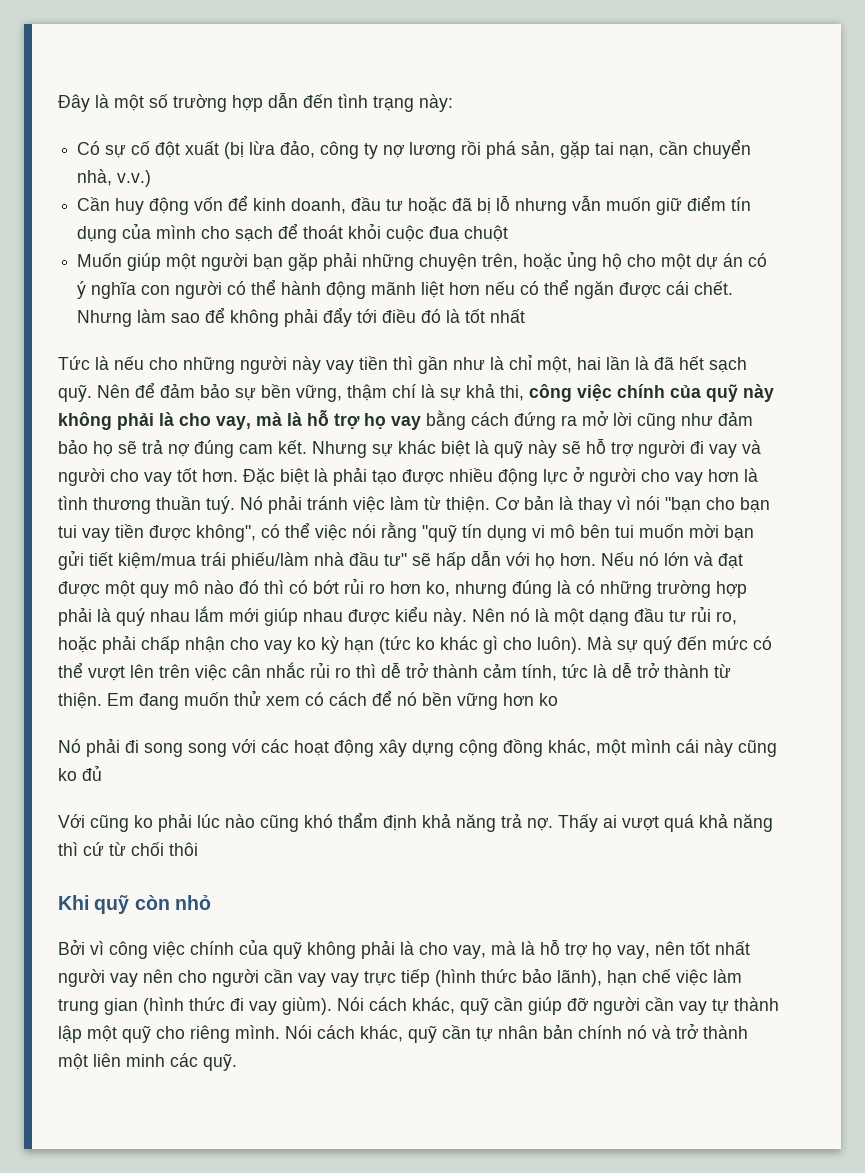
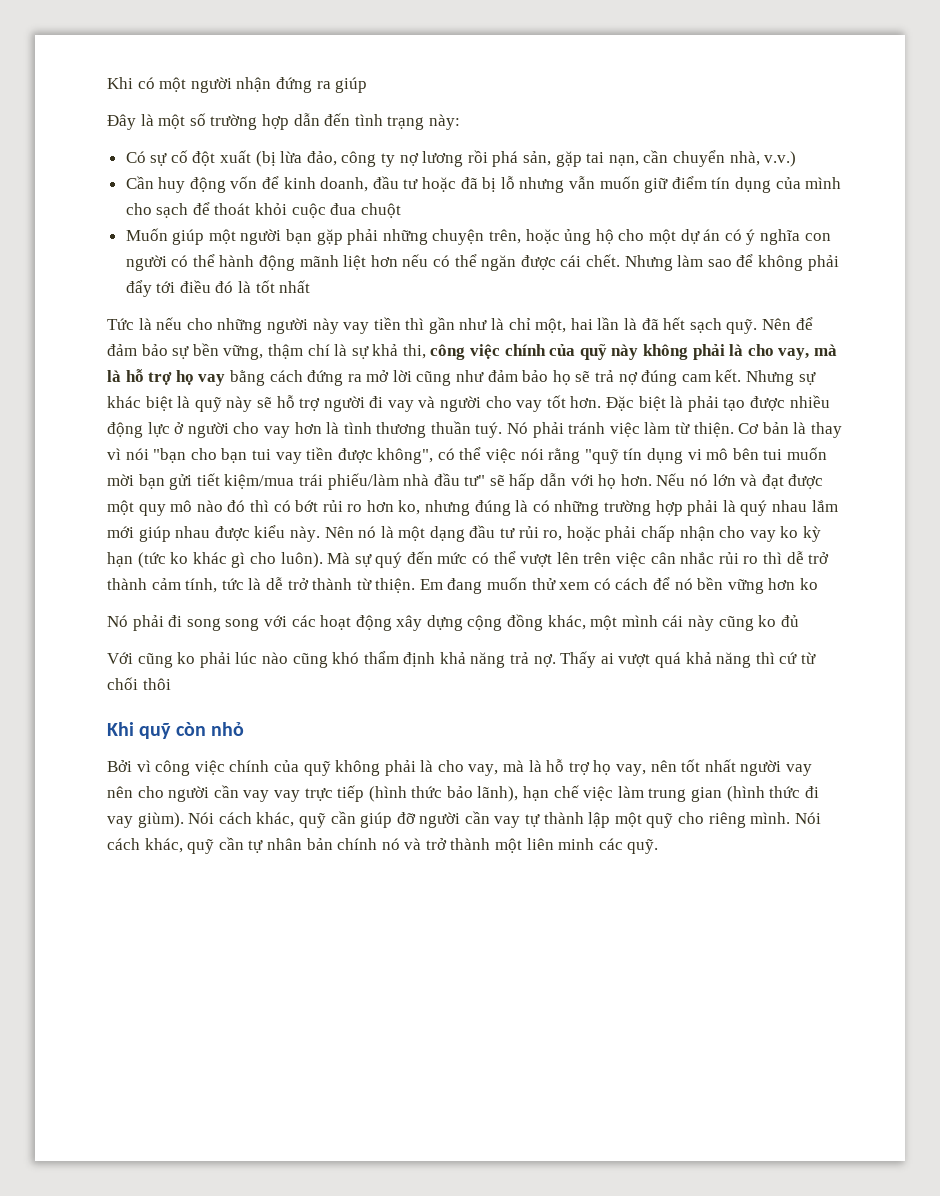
(58, 103) none -> [107,77,368,93] Khi có một người nhận đứng ra giúp //

